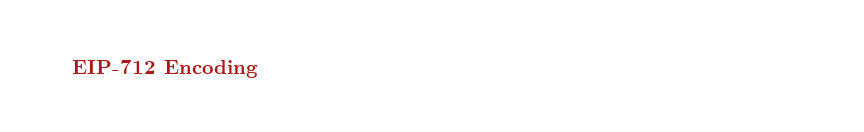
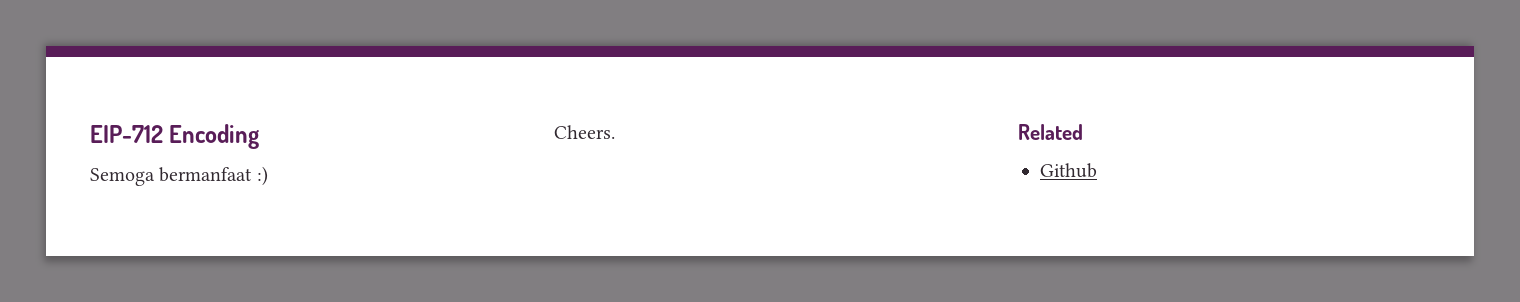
(258, 69) none -> [90,166,268,186] [554,125,615,139] [1018,124,1083,140] [1040,163,1097,178] // Semoga bermanfaat :) // Cheers. // Related // Github

